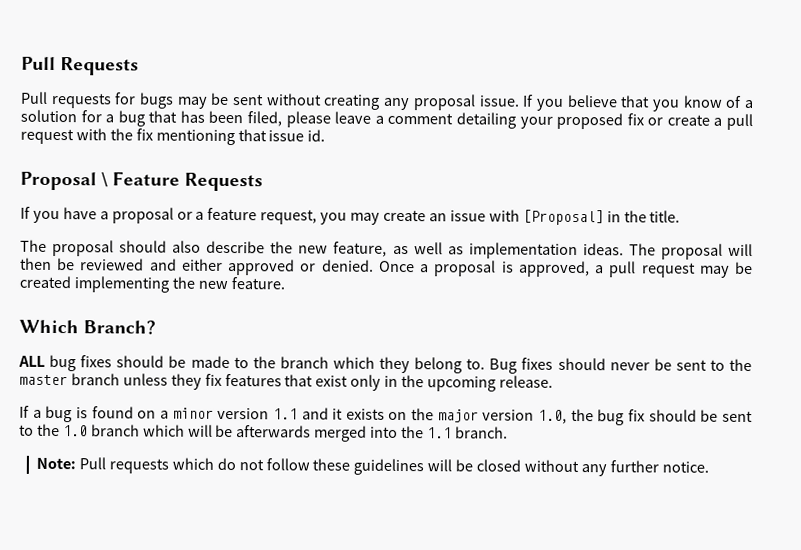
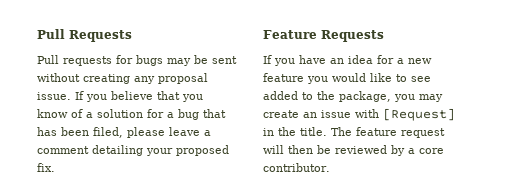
[626,113,753,131] [20,128,326,146] [20,171,109,191] fix or create a pull request with the fix mentioning that issue id. // Proposal \ -> [37,163,55,172] fix. //
[99,207,318,225] a proposal or a feature request, -> [330,55,432,64] [263,73,431,84] [263,91,391,102] an idea for a new feature you would like to see added to the package,
[522,209,604,226] [Proposal] -> [383,108,455,121] [Request]
[20,239,754,260] [20,257,754,278] [19,275,285,293] [19,319,157,335] [18,354,753,374] [19,373,553,392] [19,405,754,426] [19,423,508,442] [36,457,709,477] // The proposal should also describe the new feature, as well as implementation ideas. The proposal will then be reviewed and either approved or denied. Once a proposal is approved, a pull request may be created implementing the new feature. // Which Branch? // ALL bug fixes should be made to the branch which they belong to. Bug fixes should never be sent to the master branch unless they fix features that exist only in the upcoming release. // If a bug is found on a minor version 1.1 and it exists on the major version 1.0, the bug fix should be sent to the 1.0 branch which will be afterwards merged into the 1.1 branch. // Note: Pull requests which do not follow these guidelines will be closed without any further notice. -> [331,127,445,138] [263,145,444,156] [263,163,330,172] The feature request will then be reviewed by a core contributor.

